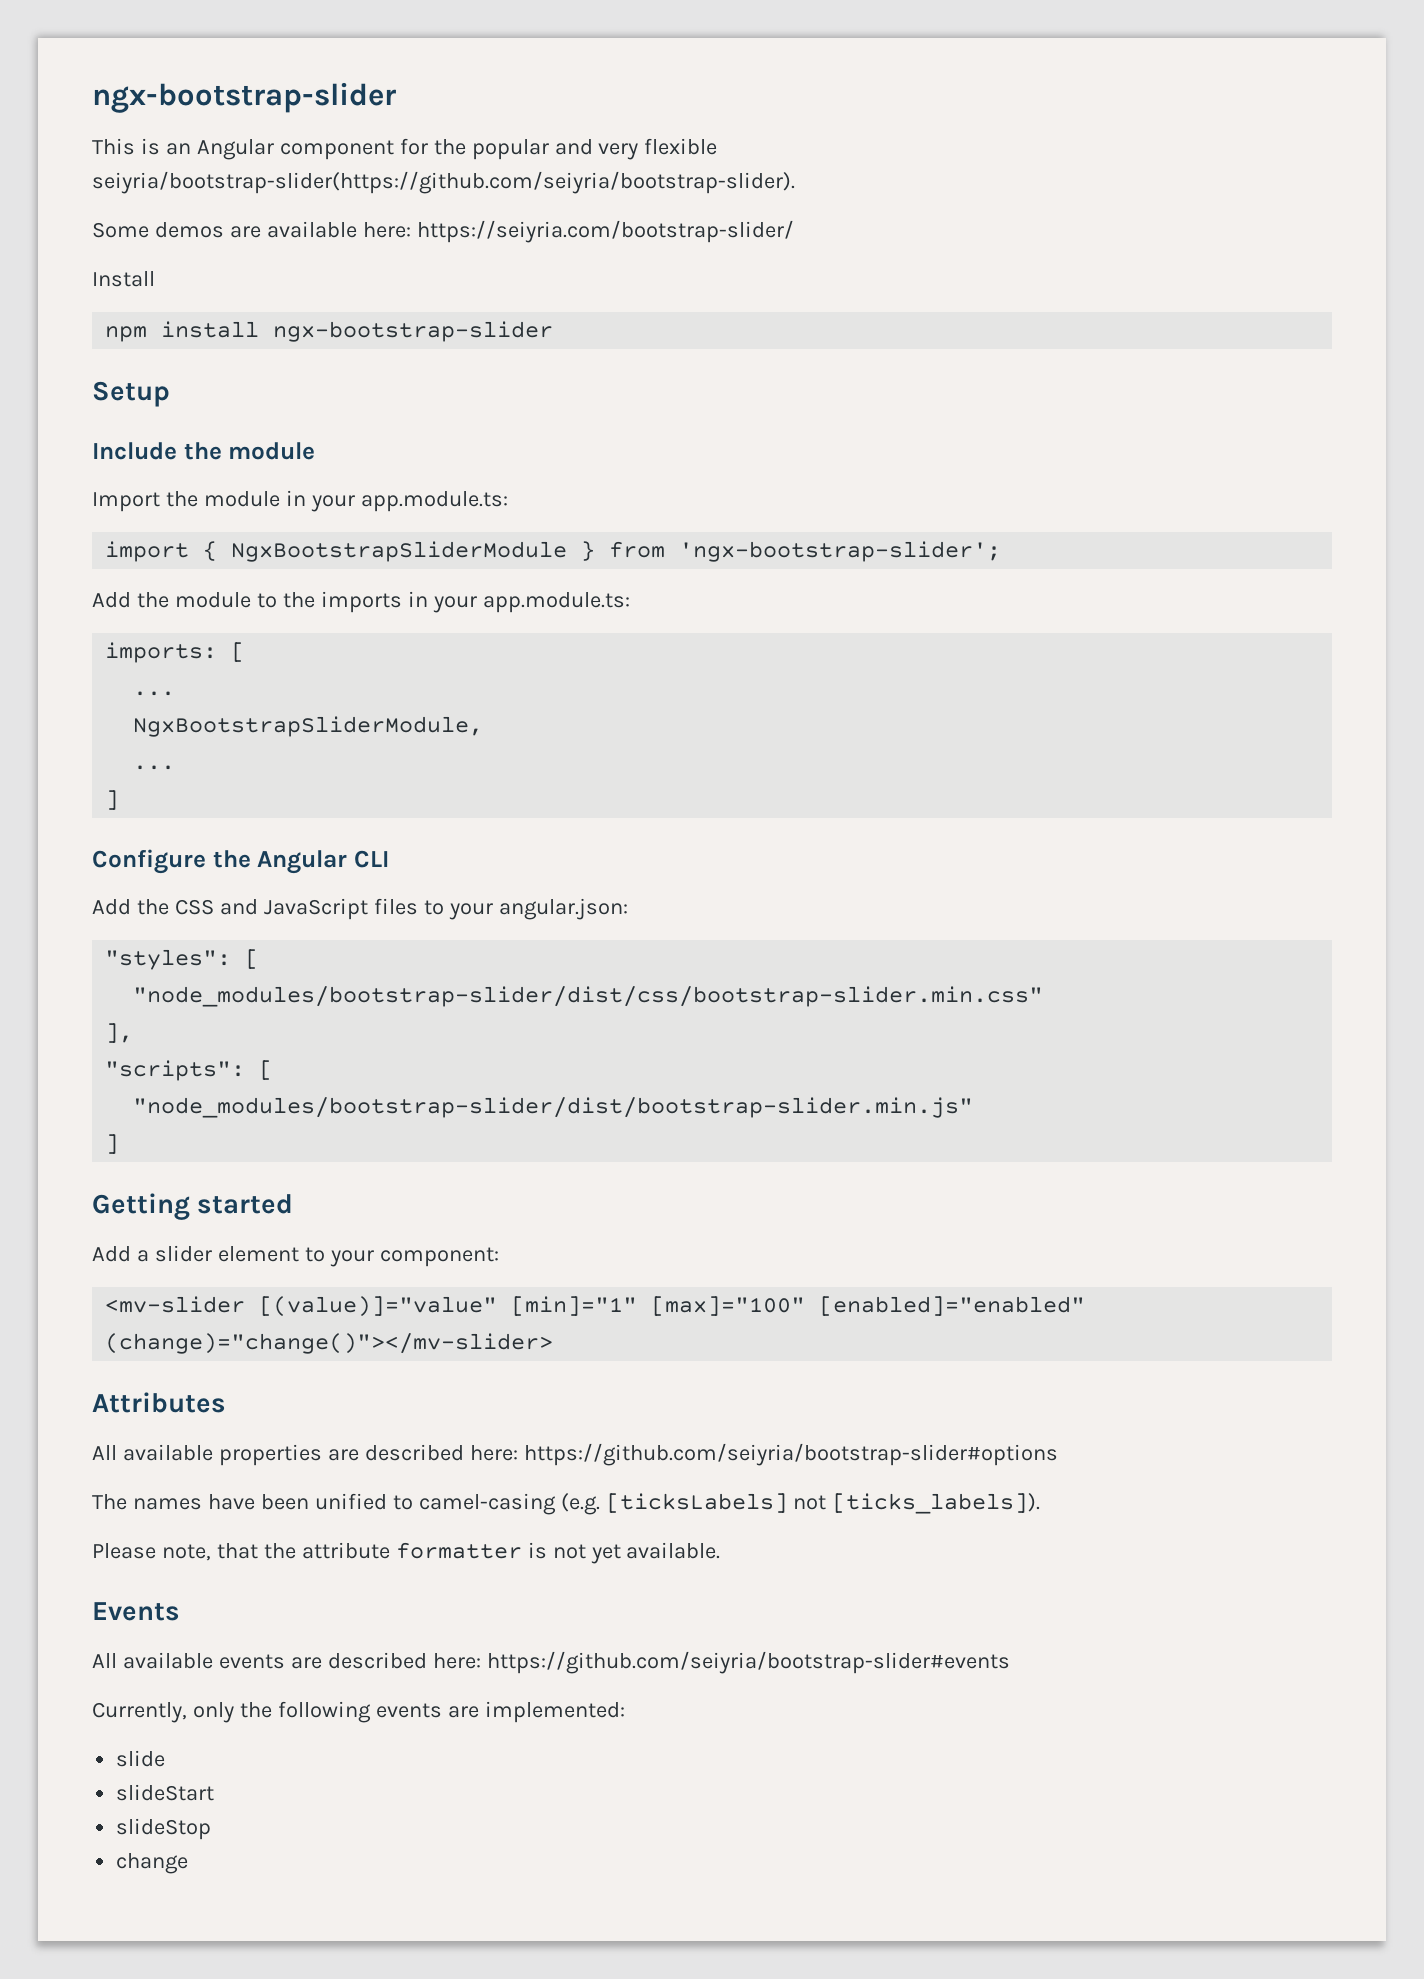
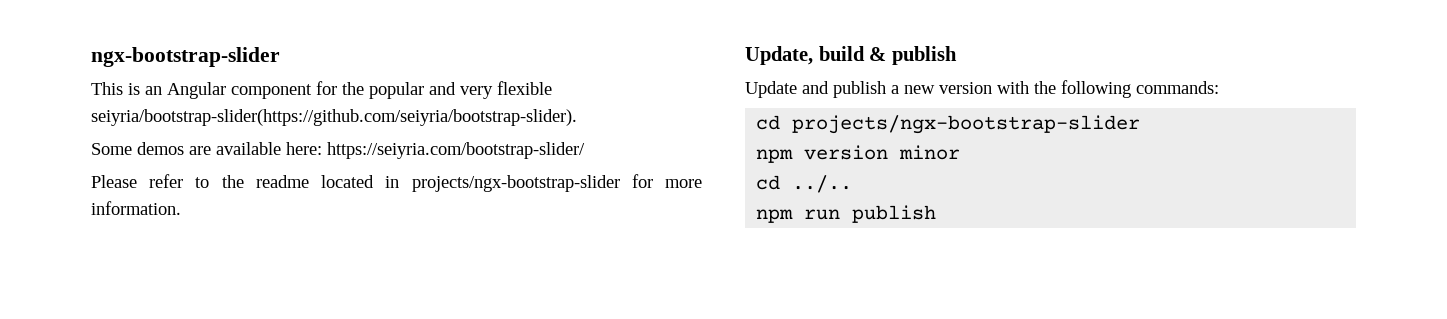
[92,271,155,287] [105,321,554,342] [92,381,170,407] [92,442,316,460] [92,490,508,512] [105,541,1002,562] [92,591,630,613] [105,642,246,663] [133,691,176,696] [133,716,484,737] [133,765,176,770] [105,790,120,810] [92,849,389,874] [92,898,628,920] [105,949,260,970] [133,986,1044,1007] [105,1023,134,1043] [105,1060,274,1081] [133,1097,974,1118] [105,1134,120,1154] [92,1193,294,1220] [92,1245,499,1267] [105,1296,1086,1317] [105,1333,554,1354] [92,1392,226,1413] [92,1443,1058,1466] [92,1493,1041,1515] [92,1542,721,1564] [92,1602,180,1621] [92,1651,1010,1674] [92,1701,625,1723] [116,1750,166,1767] [116,1784,215,1801] [116,1818,212,1840] [116,1853,189,1874] Install // npm install ngx-bootstrap-slider // Setup // Include the module // Import the module in your app.module.ts: // import { NgxBootstrapSliderModule } from 'ngx-bootstrap-slider'; // Add the module to the imports in your app.module.ts: // imports: [ // ... // NgxBootstrapSliderModule, // ... // ] // Configure the Angular CLI // Add the CSS and JavaScript files to your angular.json: // "styles": [ // "node_modules/bootstrap-slider/dist/css/bootstrap-slider.min.css" // ], // "scripts": [ // "node_modules/bootstrap-slider/dist/bootstrap-slider.min.js" // ] // Getting started // Add a slider element to your component: // <mv-slider [(value)]="value" [min]="1" [max]="100" [enabled]="enabled" (change)="change()"></mv-slider> // Attributes // All available properties are described here: https://github.com/seiyria/bootstrap-slider#options // The names have been unified to camel-casing (e.g. [ticksLabels] not [ticks_labels]). // Please note, that the attribute formatter is not yet available. // Events // All available events are described here: https://github.com/seiyria/bootstrap-slider#events // Currently, only the following events are implemented: // slide // slideStart // slideStop // change -> [91,174,702,192] [91,201,181,215] [745,46,957,65] [745,80,1219,98] [756,115,1141,134] [756,145,961,163] [756,175,853,193] [756,205,937,223] Please refer to the readme located in projects/ngx-bootstrap-slider for more information. // Update, build & publish // Update and publish a new version with the following commands: // cd projects/ngx-bootstrap-slider // npm version minor // cd ../.. // npm run publish

